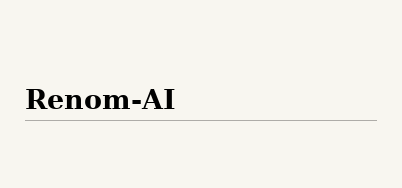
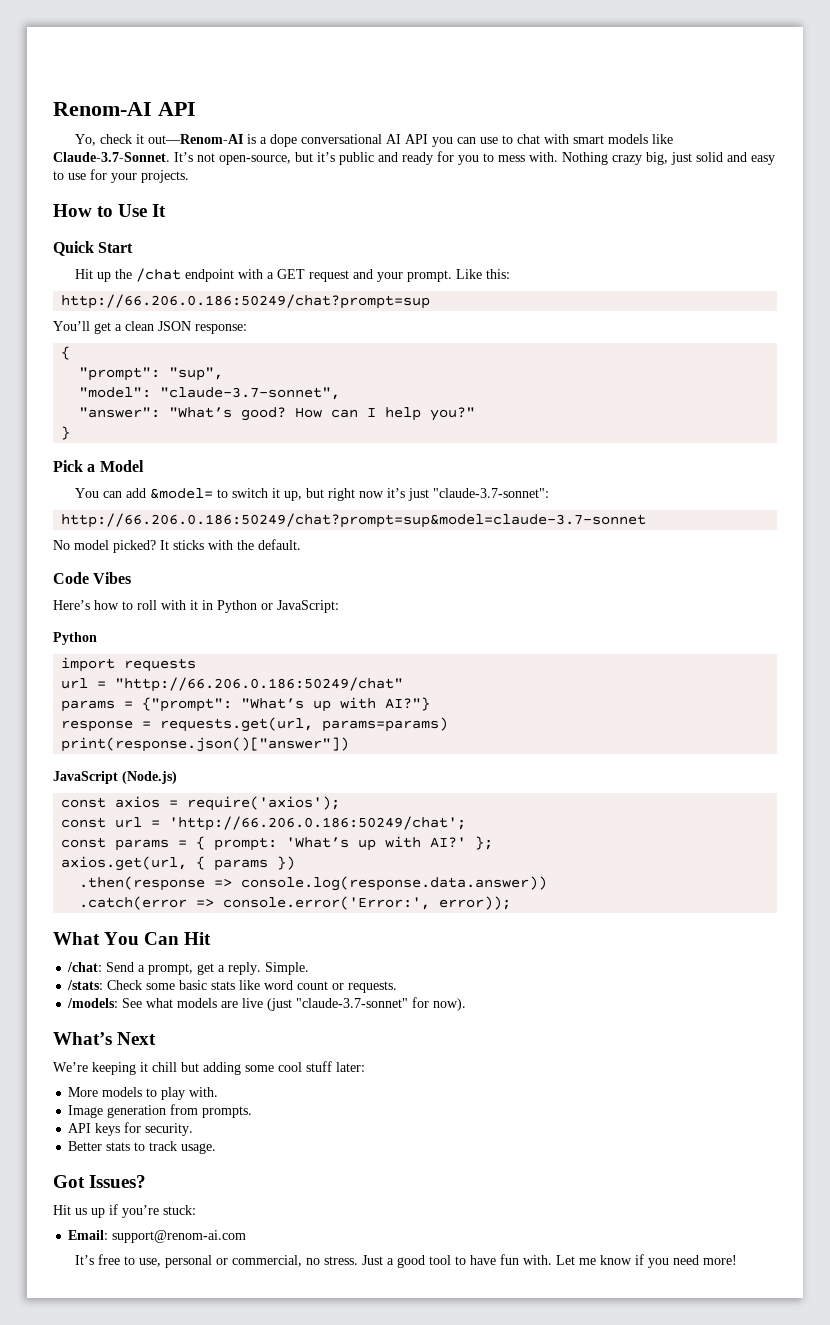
(176, 99) none -> [158,102,196,116] [75,134,674,147] [53,151,775,165] [53,169,189,183] [53,204,167,217] [53,241,134,256] [75,268,511,282] [61,294,431,309] [53,321,247,334] [61,346,71,360] [79,367,224,381] [79,387,341,400] [79,407,476,421] [61,426,71,440] [53,460,144,472] [75,488,550,501] [61,513,647,528] [53,539,301,553] [53,572,132,584] [53,600,339,613] [53,632,97,645] [61,657,197,672] [61,677,404,692] [61,697,431,712] [61,717,449,732] [61,737,350,752] [53,771,177,784] [61,796,341,811] [61,816,467,831] [61,836,494,851] [61,856,296,871] [79,876,548,891] [79,896,512,910] [53,932,212,945] [67,962,310,975] [67,980,398,993] [67,997,467,1011] [53,1032,157,1045] [53,1061,365,1075] [68,1087,219,1100] [68,1104,253,1118] [68,1122,194,1136] [68,1141,217,1154] [53,1175,147,1188] [53,1204,196,1218] [68,1230,247,1243] [75,1254,738,1268] API // Yo, check it out—Renom-AI is a dope conversational AI API you can use to chat with smart models like Claude-3.7-Sonnet. It’s not open-source, but it’s public and ready for you to mess with. Nothing crazy big, just solid and easy to use for your projects. // How to Use It // Quick Start // Hit up the /chat endpoint with a GET request and your prompt. Like this: // http://66.206.0.186:50249/chat?prompt=sup // You’ll get a clean JSON response: // { // "prompt": "sup", // "model": "claude-3.7-sonnet", // "answer": "What’s good? How can I help you?" // } // Pick a Model // You can add &model= to switch it up, but right now it’s just "claude-3.7-sonnet": // http://66.206.0.186:50249/chat?prompt=sup&model=claude-3.7-sonnet // No model picked? It sticks with the default. // Code Vibes // Here’s how to roll with it in Python or JavaScript: // Python // import requests // url = "http://66.206.0.186:50249/chat" // params = {"prompt": "What’s up with AI?"} // response = requests.get(url, params=params) // print(response.json()["answer"]) // JavaScript (Node.js) // const axios = require('axios'); // const url = 'http://66.206.0.186:50249/chat'; // const params = { prompt: 'What’s up with AI?' }; // axios.get(url, { params }) // .then(response => console.log(response.data.answer)) // .catch(error => console.error('Error:', error)); // What You Can Hit // /chat: Send a prompt, get a reply. Simple. // /stats: Check some basic stats like word count or requests. // /models: See what models are live (just "claude-3.7-sonnet" for now). // What’s Next // We’re keeping it chill but adding some cool stuff later: // More models to play with. // Image generation from prompts. // API keys for security. // Better stats to track usage. // Got Issues? // Hit us up if you’re stuck: // Email: support@renom-ai.com // It’s free to use, personal or commercial, no stress. Just a good tool to have fun with. Let me know if you need more!

